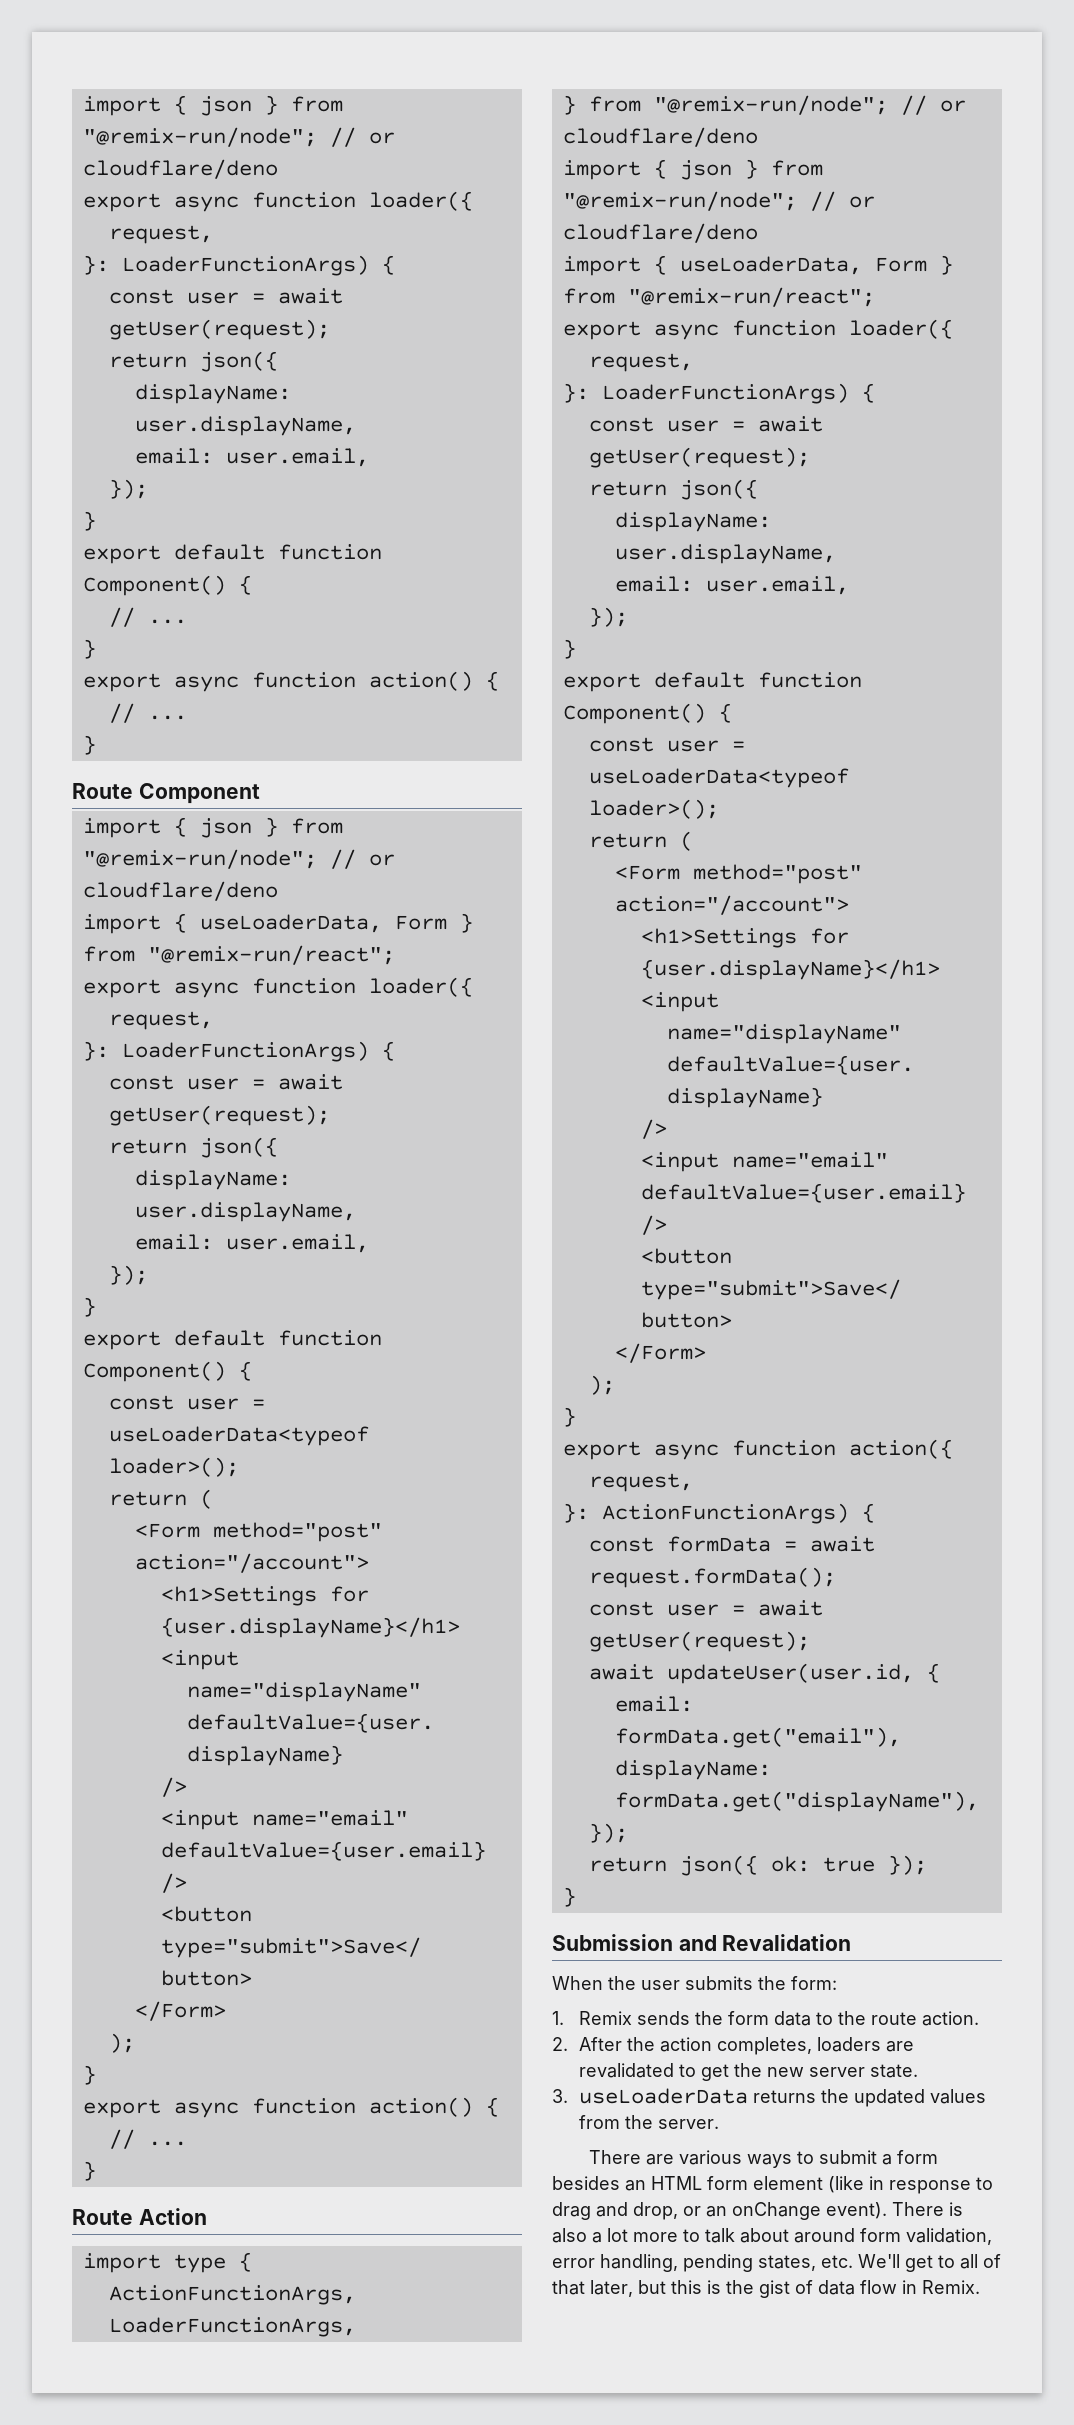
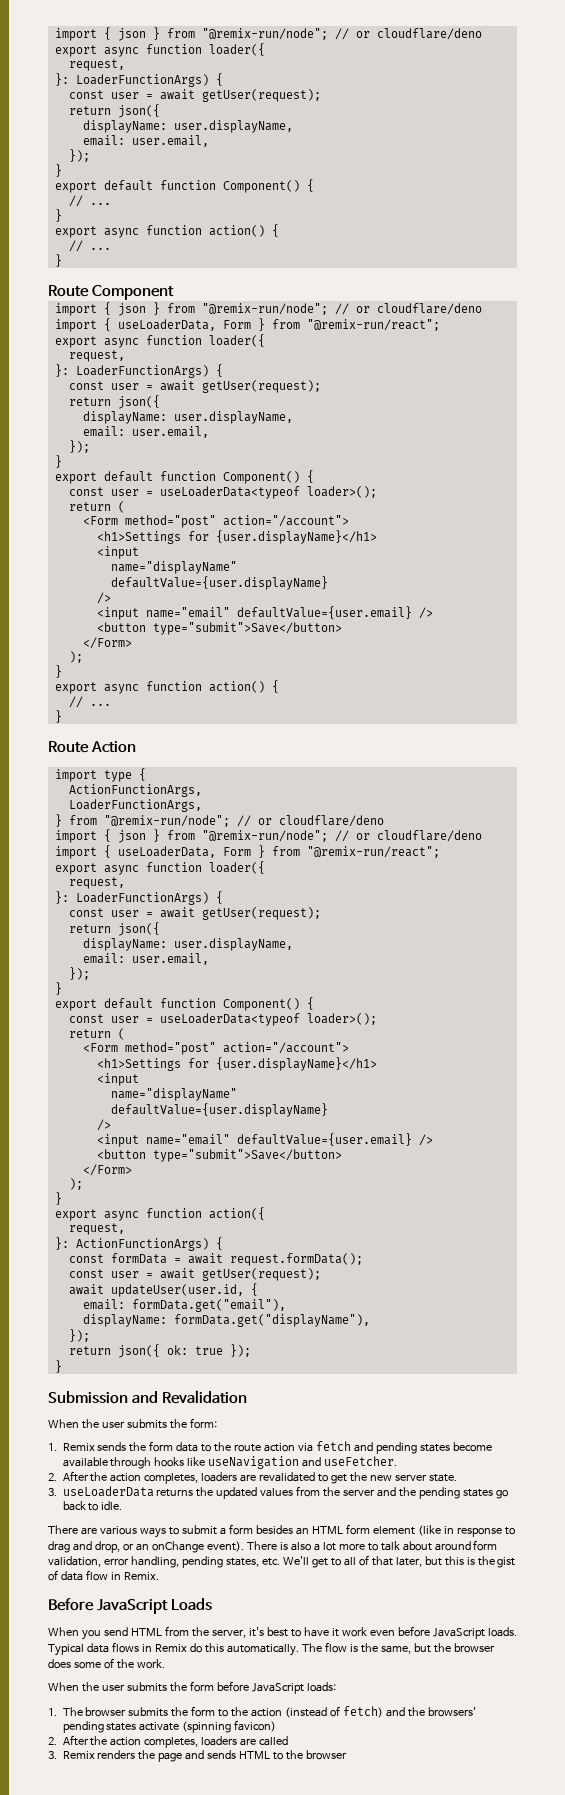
[922,2011,980,2026] action. -> [264,1441,493,1454] [62,1456,398,1469] action via fetch and pending states become available through hooks like useNavigation and useFetcher.
[658,2119,720,2129] server. -> [343,1487,509,1499] [62,1501,123,1511] server and the pending states go back to idle.
(980, 2287) none -> [48,1598,213,1614] [48,1626,517,1640] [48,1642,495,1656] [48,1658,165,1669] [48,1681,336,1694] [48,1706,477,1718] [62,1720,277,1733] [48,1735,289,1748] [48,1750,348,1762] // Before JavaScript Loads // When you send HTML from the server, it's best to have it work even before JavaScript loads. Typical data flows in Remix do this automatically. The flow is the same, but the browser does some of the work. // When the user submits the form before JavaScript loads: // 1. The browser submits the form to the action (instead of fetch) and the browsers' pending states activate (spinning favicon) // 2. After the action completes, loaders are called // 3. Remix renders the page and sends HTML to the browser

